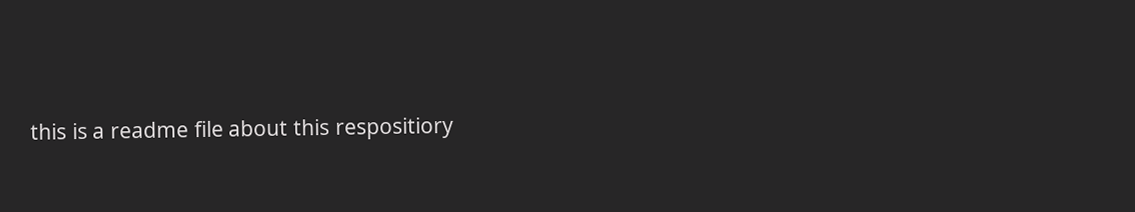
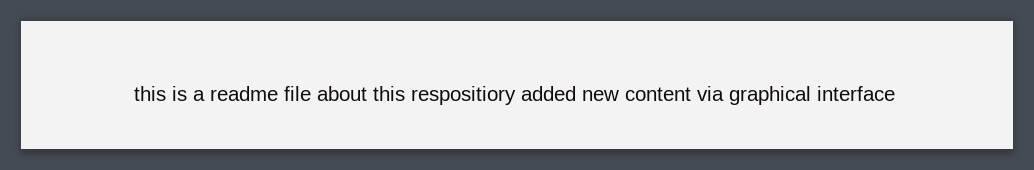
(454, 128) none -> [521,86,895,105] added new content via graphical interface

